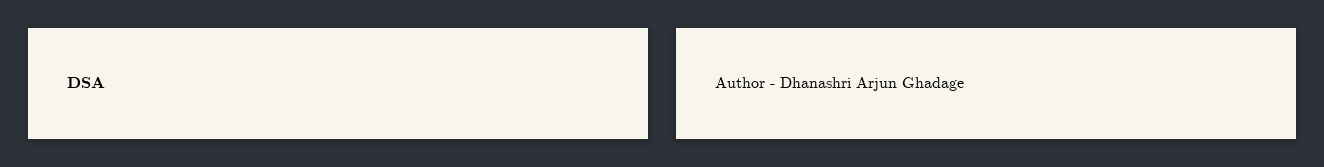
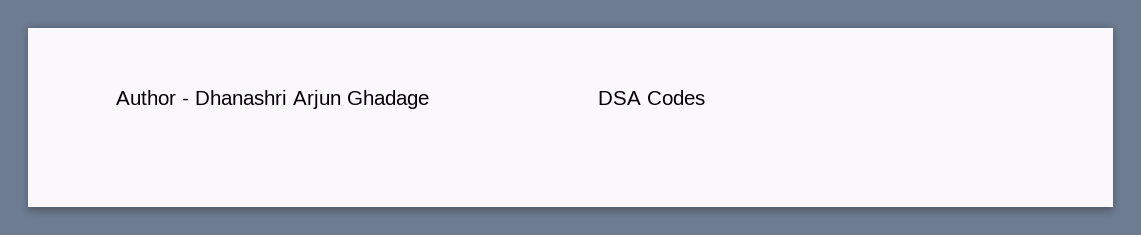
[67,77,105,88] DSA // -> (116, 97) none
(964, 84) none -> [598,90,705,105] // DSA Codes

